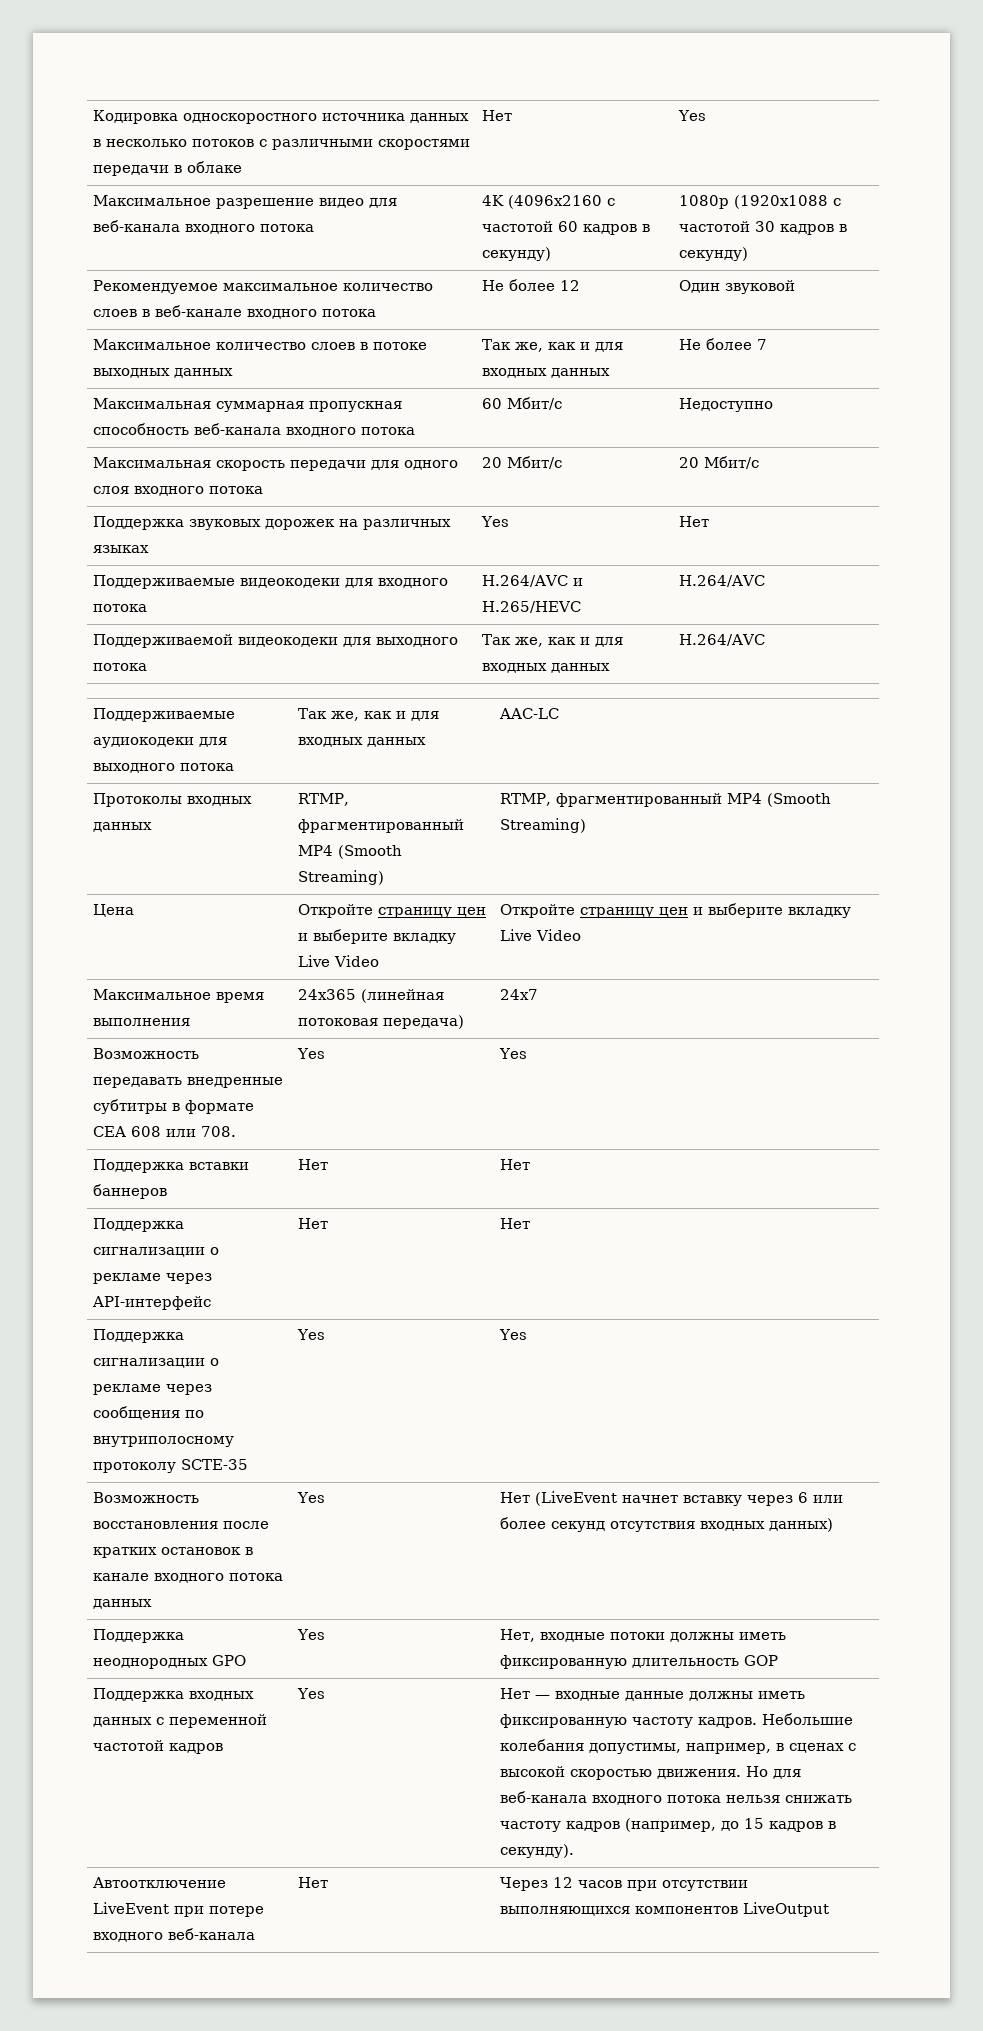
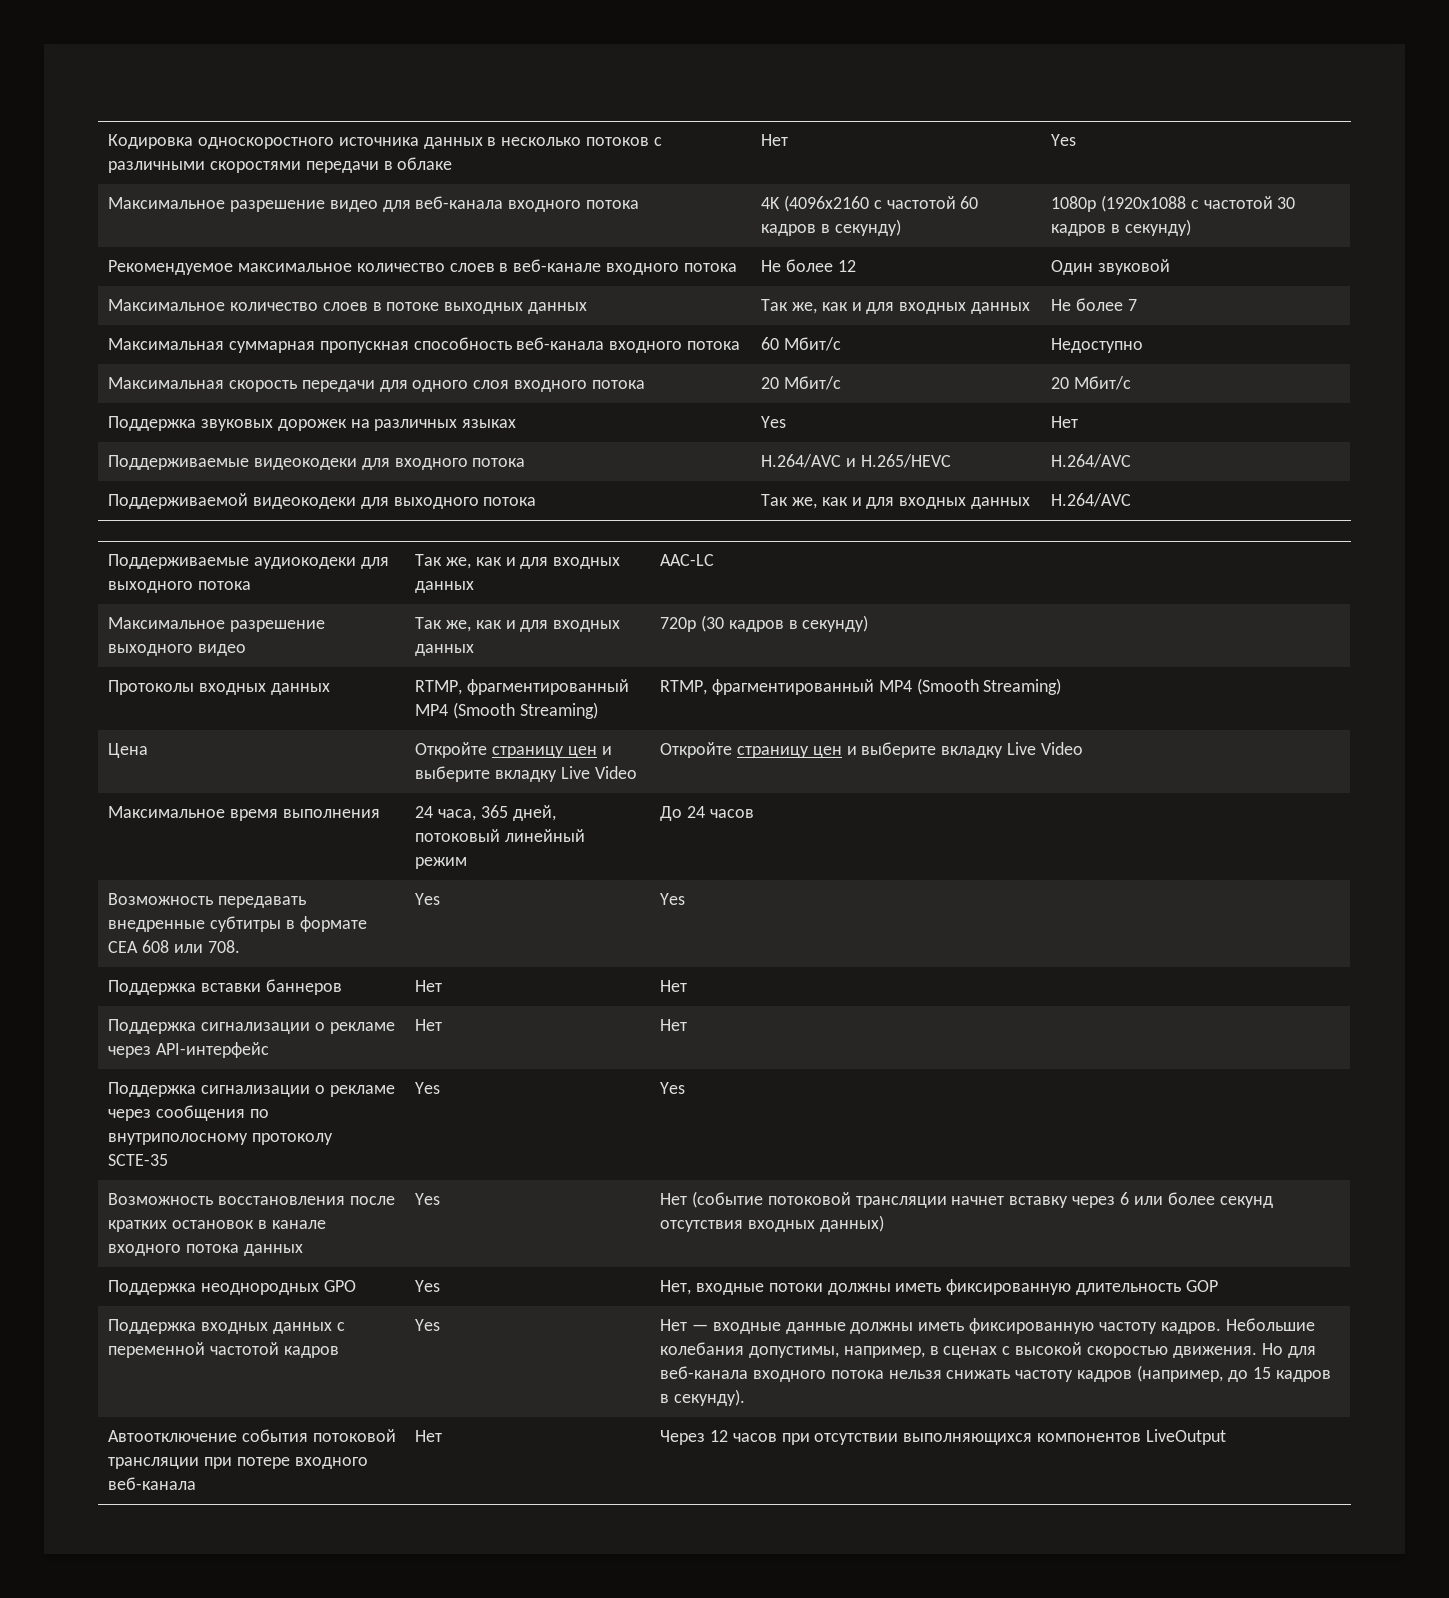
(560, 713) none -> [107,617,325,632] [107,644,246,656] [414,617,621,632] [414,644,474,656] [659,615,869,632] // Максимальное разрешение выходного видео | Так же, как и для входных данных | 720p (30 кадров в секунду)
[298,989,445,1003] [298,1015,465,1029] [500,989,539,1000] 24x365 (линейная потоковая передача) | 24x7 -> [414,805,556,821] [414,829,585,842] [414,857,467,869] [659,806,754,821] 24 часа, 365 дней, потоковый линейный режим | До 24 часов
[535,1491,618,1506] (LiveEvent -> [691,1191,947,1208] (событие потоковой трансляции
[93,1902,170,1914] LiveEvent -> [241,1429,396,1442] [107,1457,199,1469] события потоковой трансляции

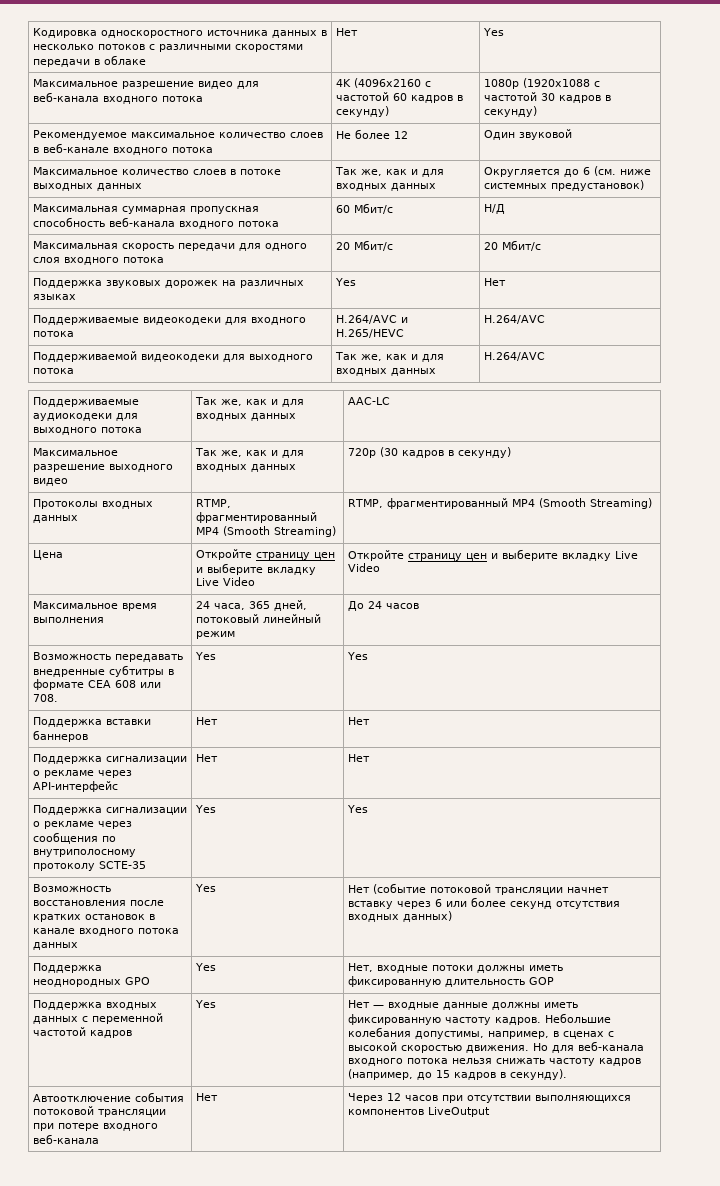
[1050,298,1137,311] Не более 7 -> [483,166,651,177] [483,180,644,191] Округляется до 6 (см. ниже системных предустановок)
[1050,338,1143,353] Недоступно -> [483,204,505,214] Н/Д

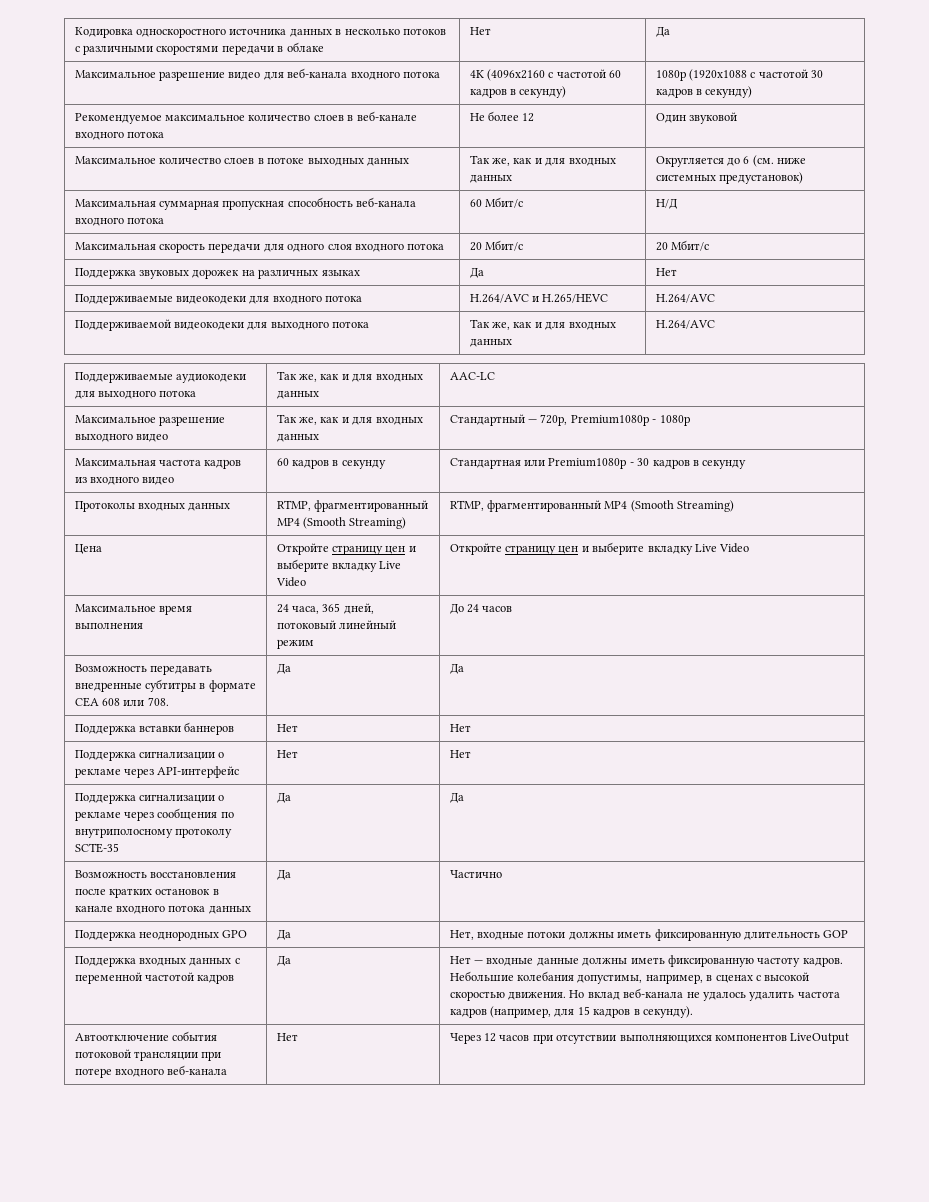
[482,28,504,36] Yes -> [655,26,670,37] Да
[334,278,356,286] Yes -> [469,267,484,278] Да
[347,447,511,458] 720p (30 кадров в секунду) -> [449,414,690,426] [74,458,242,469] [74,476,175,485] [276,458,386,469] [449,458,747,469] Стандартный — 720p, Premium1080p - 1080p // Максимальная частота кадров из входного видео | 60 кадров в секунду | Стандартная или Premium1080p - 30 кадров в секунду
[194,652,216,660] [346,652,368,660] Yes | Yes -> [276,663,291,674] [449,663,464,674] Да | Да
[194,805,216,813] [346,805,368,813] Yes | Yes -> [276,792,291,803] [449,792,464,803] Да | Да
[194,884,216,892] [347,883,609,895] [347,897,620,909] [347,911,452,922] Yes | Нет (событие потоковой трансляции начнет вставку через 6 или более секунд отсутствия входных данных) -> [276,869,291,880] [449,870,502,878] Да | Частично
[194,963,216,971] Yes -> [276,929,291,940] Да
[194,1000,216,1008] Yes -> [276,955,291,966] Да
[551,1041,644,1053] [347,1058,595,1066] для веб-канала входного потока нельзя снижать частоту -> [587,988,840,1001] вклад веб-канала не удалось удалить частота
[416,1072,432,1080] до -> [554,1009,575,1017] для

